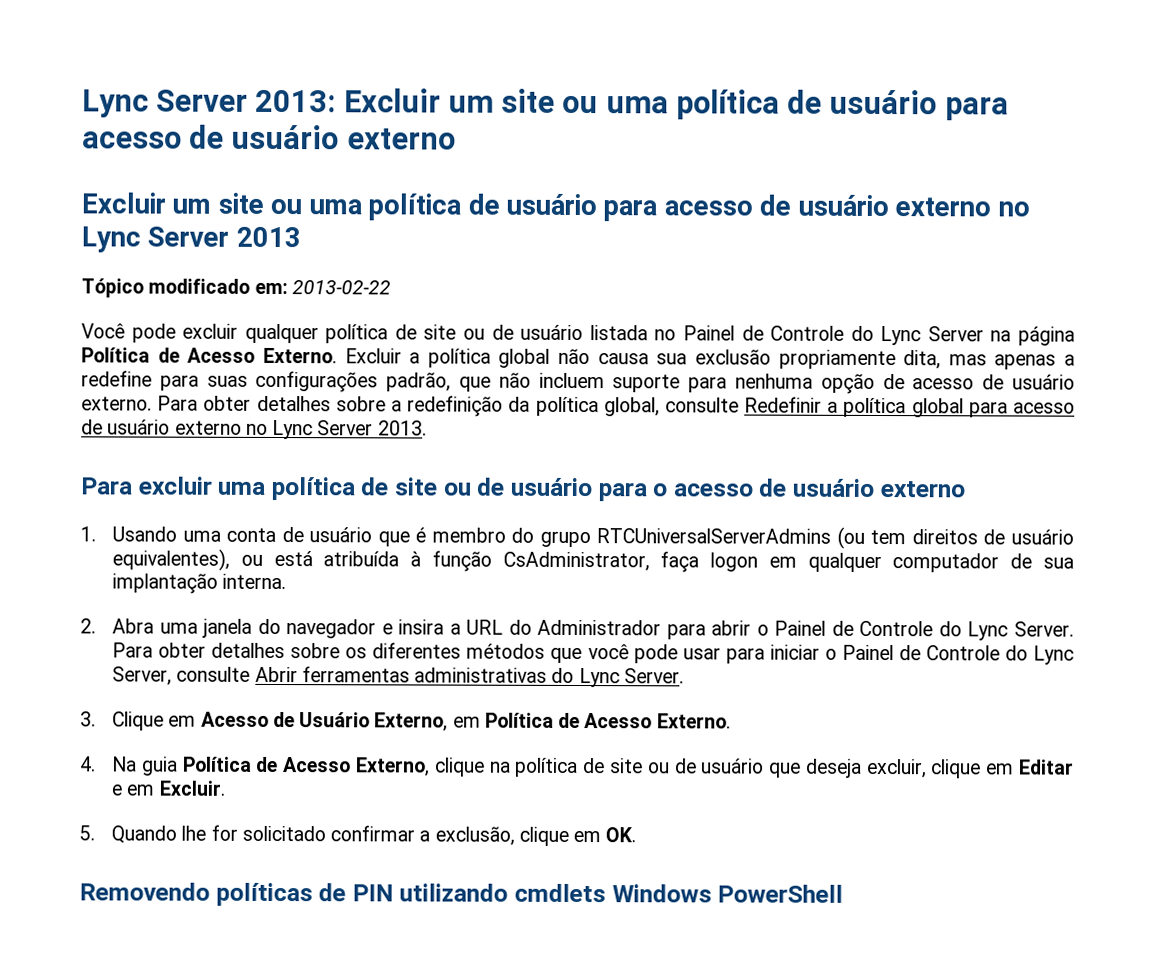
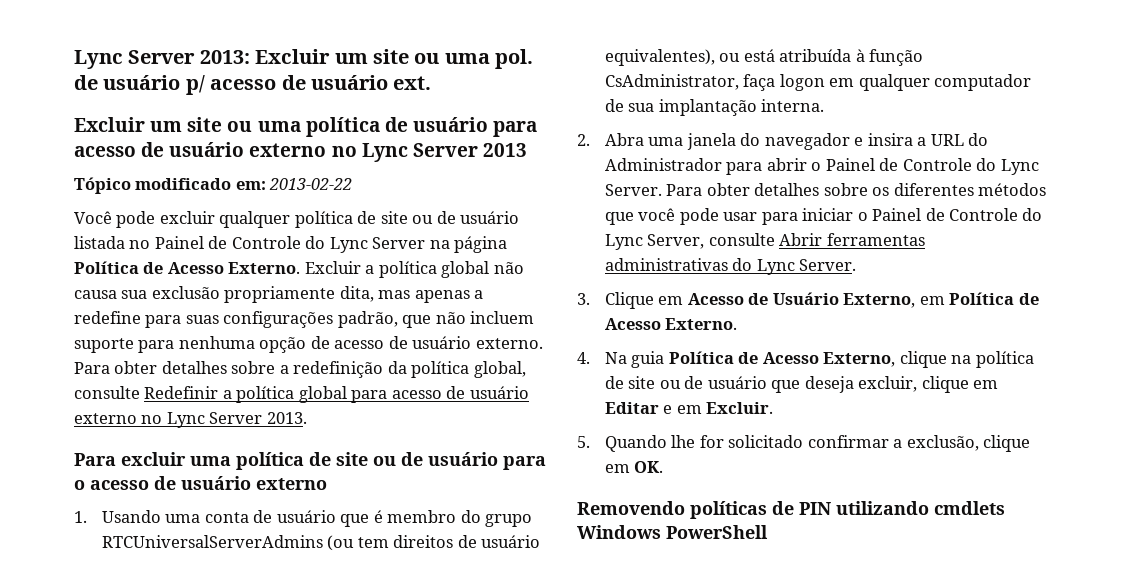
[675,89,1009,121] [82,124,456,150] política de usuário para acesso de usuário externo -> [495,49,534,69] [74,75,432,95] pol. de usuário p/ acesso de usuário ext.

